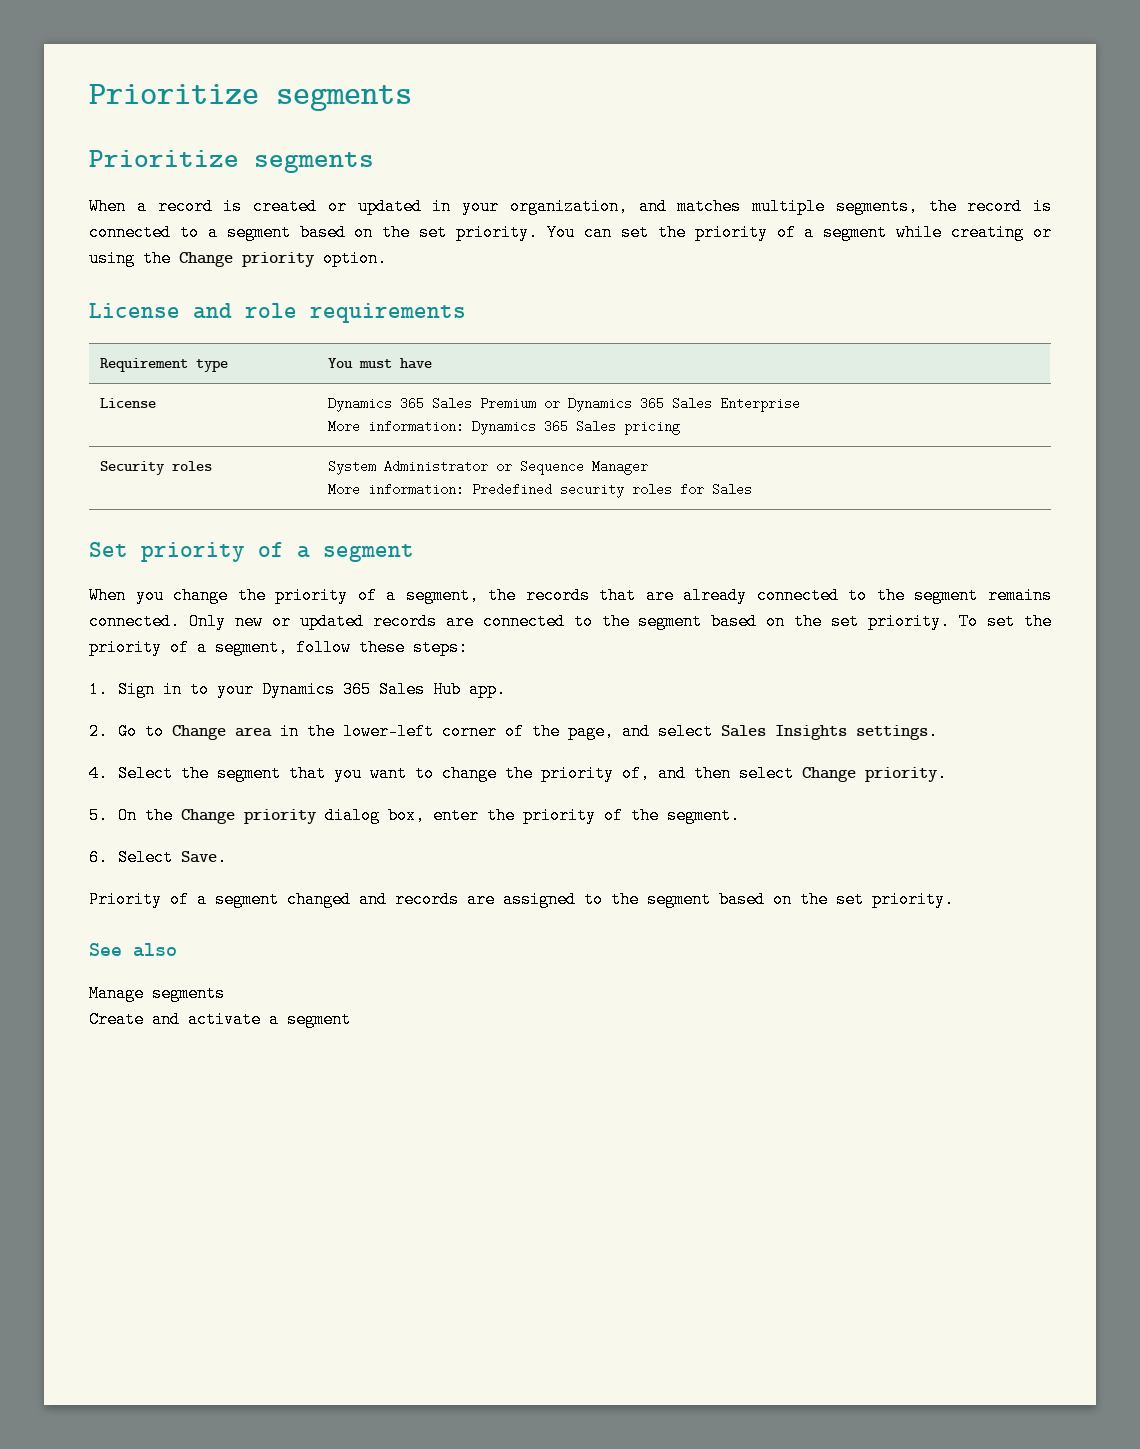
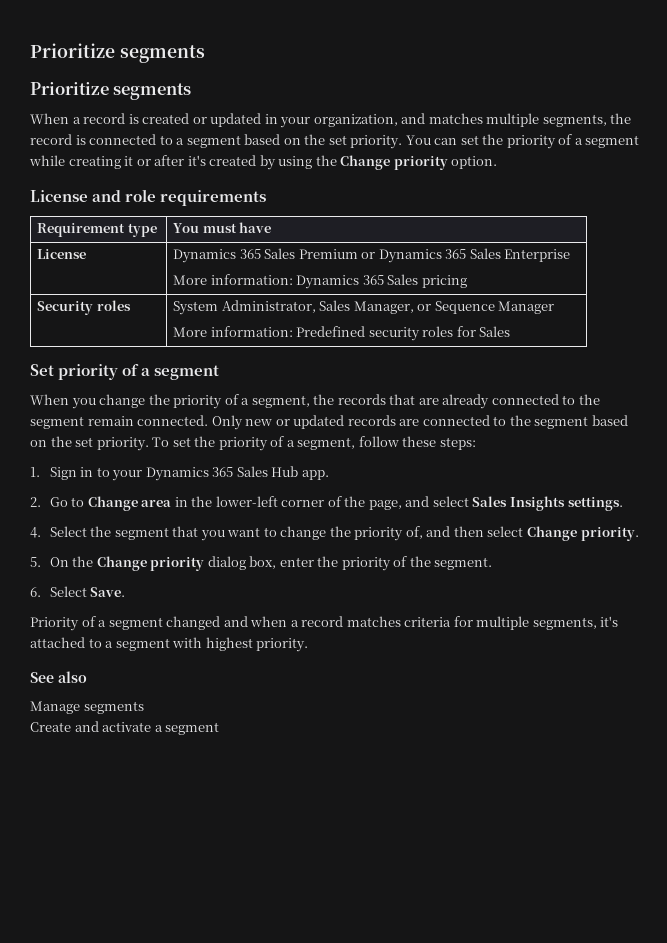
[1033,224,1053,241] or -> [124,155,276,170] it or after it's created by
[384,460,489,473] Administrator -> [221,300,414,314] Administrator, Sales Manager,
[987,587,1052,604] remains -> [87,416,134,426] remain
[395,891,864,908] records are assigned to the segment based on the set -> [250,616,619,630] [30,637,253,651] when a record matches criteria for multiple segments, it's attached to a segment with highest

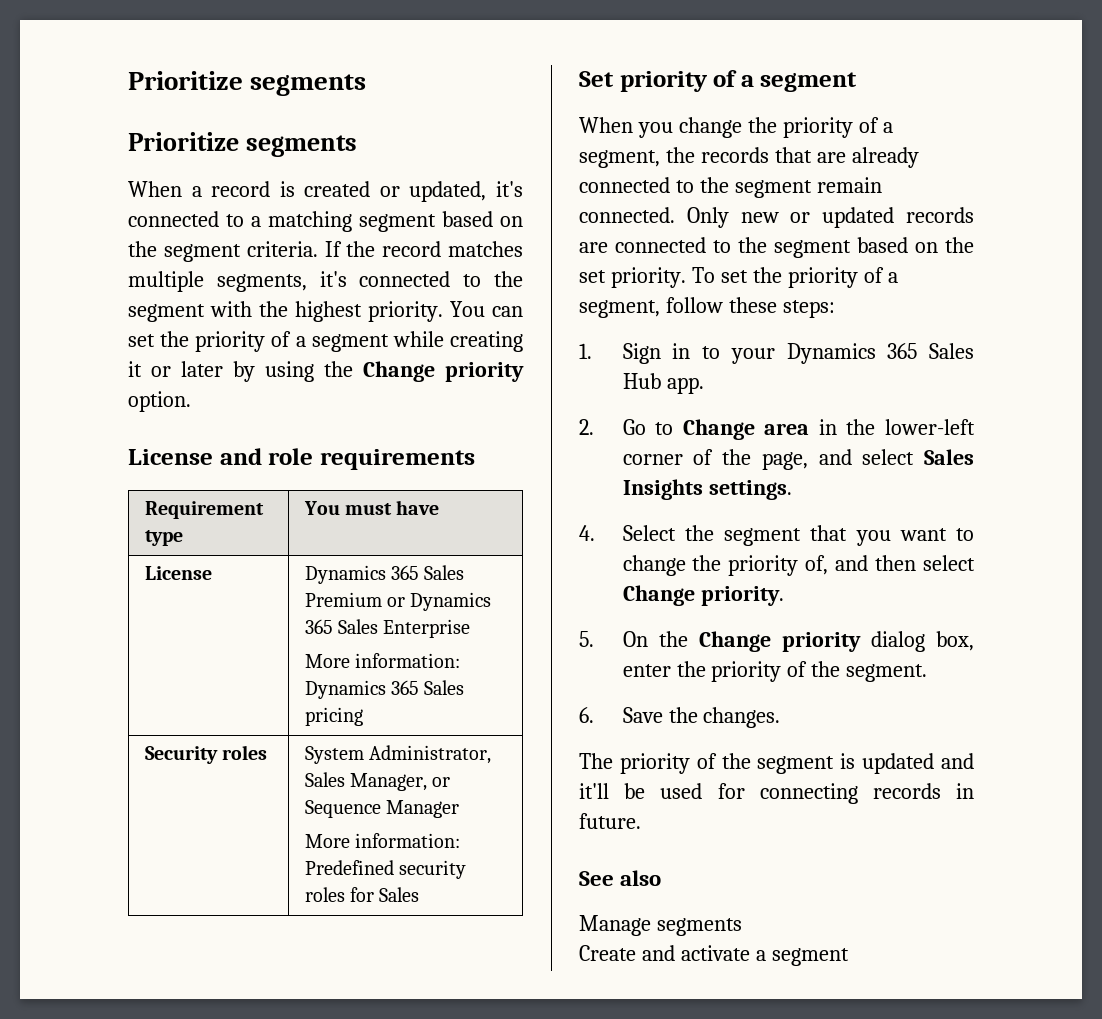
[210,113,632,128] [30,134,86,145] updated in your organization, and matches multiple segments, the record is -> [409,181,523,202] updated, it's
[186,134,347,148] segment based on the set -> [268,211,523,232] [128,241,523,262] [128,271,523,292] [128,301,362,322] matching segment based on the segment criteria. If the record matches multiple segments, it's connected to the segment with the highest
[154,155,257,166] after it's created -> [181,361,223,377] later
[49,586,126,597] [30,616,619,631] [30,637,309,652] Select Save. // Priority of a segment changed and when a record matches criteria for multiple segments, it's attached to a segment with highest priority. -> [622,707,781,728] [579,753,974,774] [579,783,974,804] [579,813,641,829] Save the changes. // The priority of the segment is updated and it'll be used for connecting records in future.

